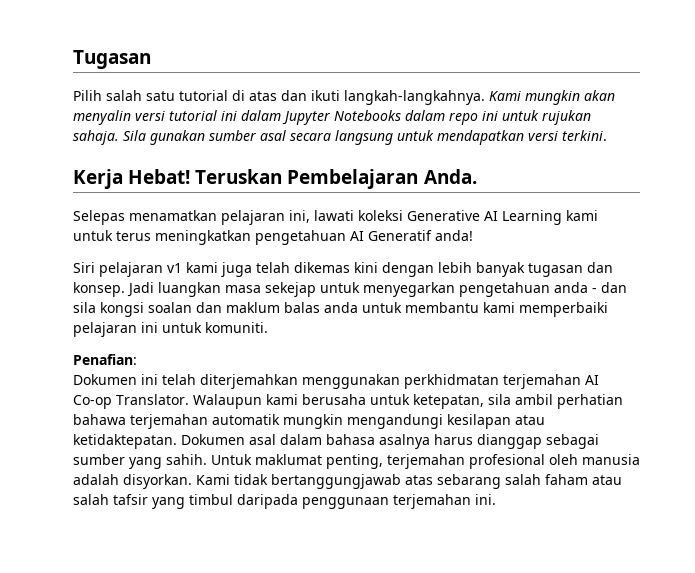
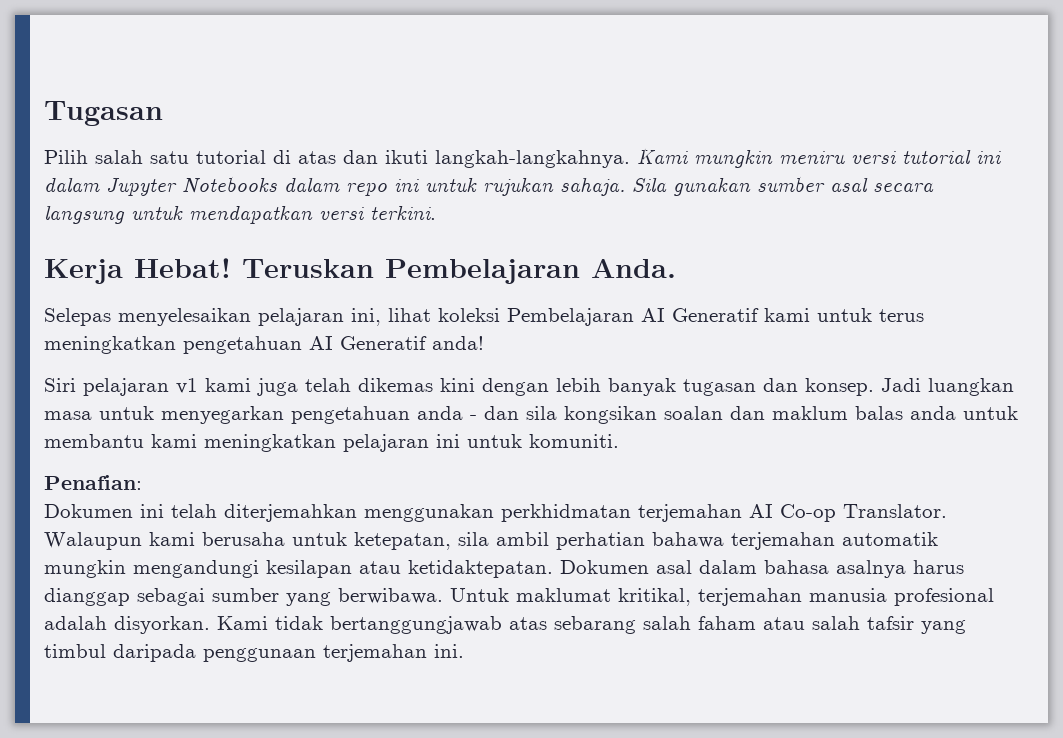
[584,90,615,101] [73,110,131,125] akan menyalin -> [779,151,845,164] meniru
[129,210,217,221] menamatkan -> [118,308,251,326] menyelesaikan
[314,210,562,225] lawati koleksi Generative AI Learning -> [388,308,759,326] lihat koleksi Pembelajaran AI Generatif
[265,282,316,297] sekejap -> (92, 415) none
[100,302,144,317] kongsi -> [564,406,657,424] kongsikan
[519,302,608,317] memperbaiki -> [204,434,336,452] meningkatkan
[166,454,207,465] sahih. -> [338,588,443,604] berwibawa.
[326,454,640,469] penting, terjemahan profesional oleh manusia -> [618,588,994,606] kritikal, terjemahan manusia profesional

